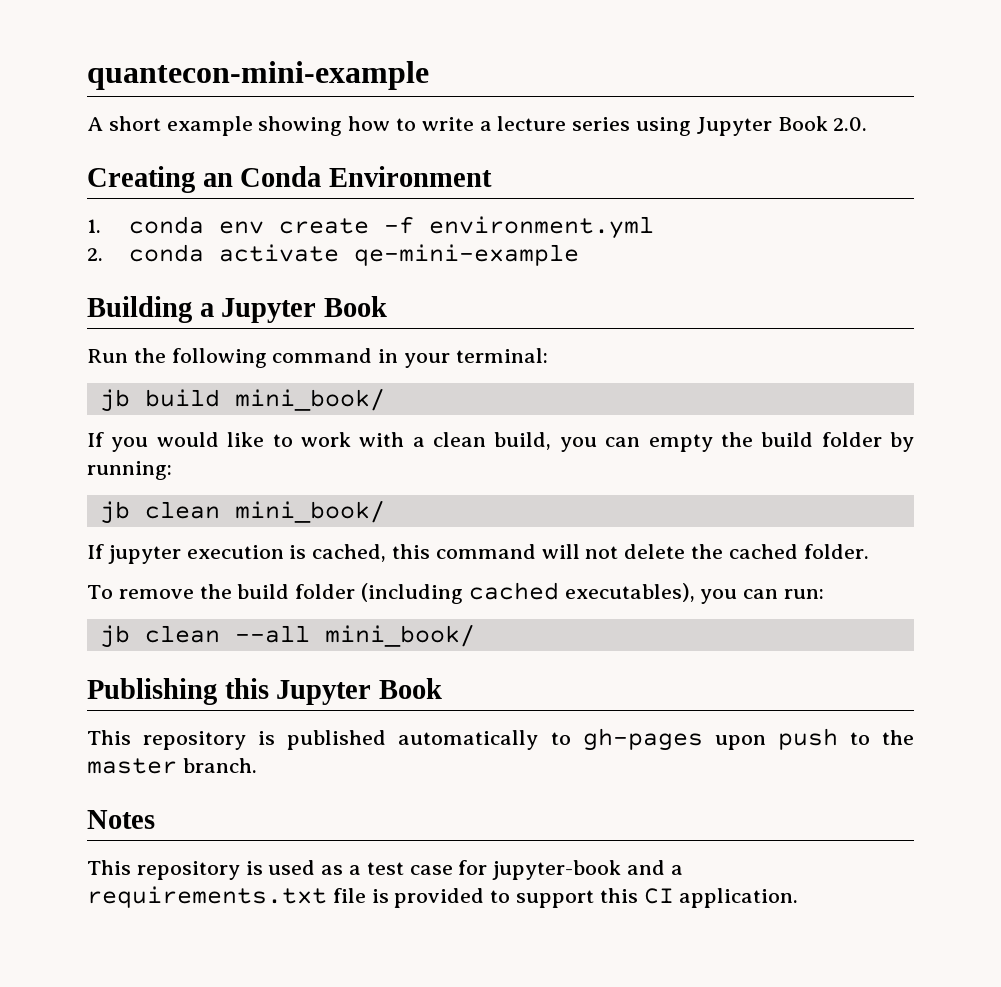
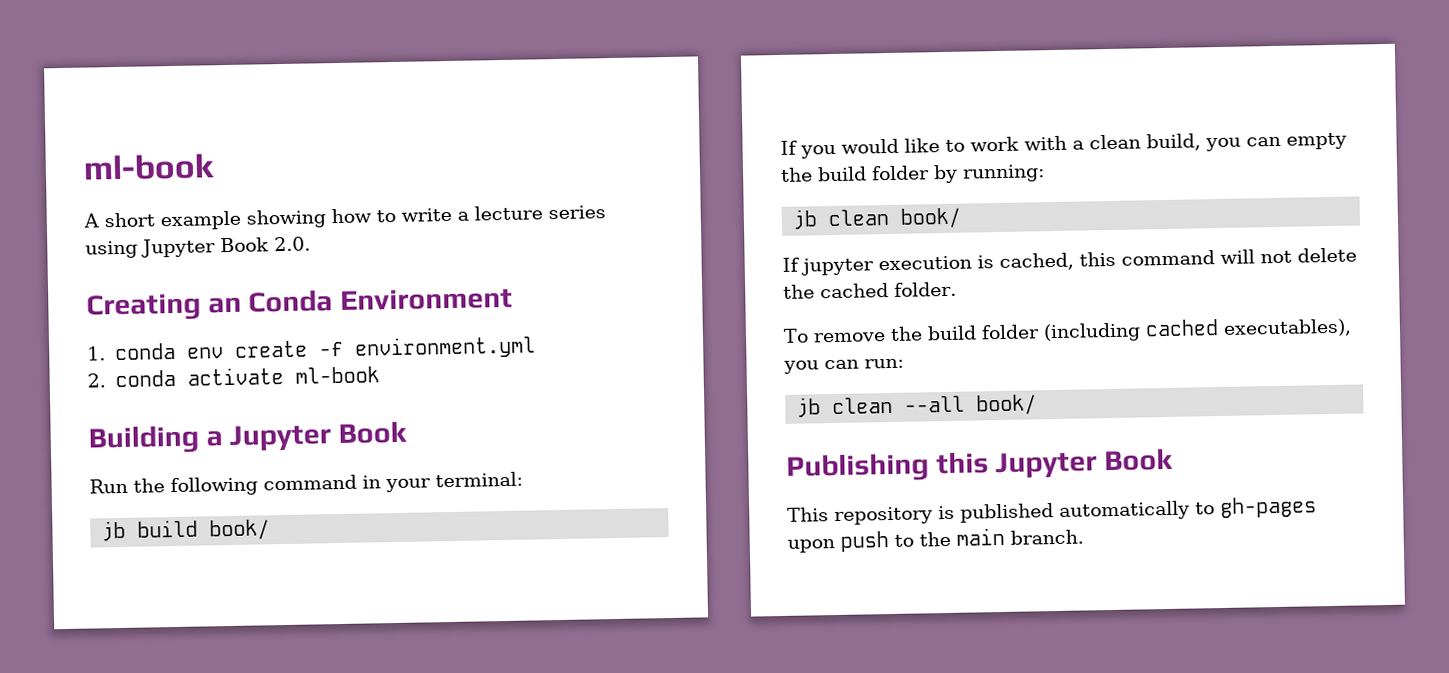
[87,61,429,90] quantecon-mini-example -> [83,153,215,181] ml-book
[354,244,580,266] qe-mini-example -> [294,366,380,384] ml-book
[234,388,385,411] mini_book/ -> [209,519,271,541] book/
[234,500,385,523] mini_book/ -> [900,207,963,229] book/
[324,624,475,647] mini_book/ -> [976,394,1038,416] book/
[87,758,177,774] master -> [956,527,1005,546] main
[87,810,155,829] [87,860,683,880] [87,886,799,908] // Notes // This repository is used as a test case for jupyter-book and a requirements.txt file is provided to support this CI application. -> (1084, 537) none

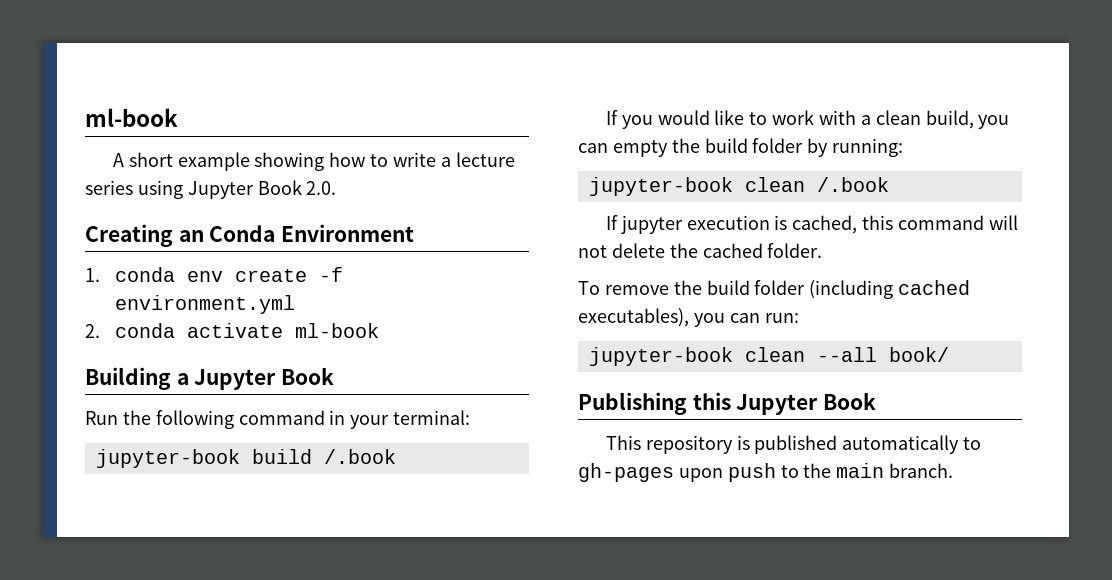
[101,519,271,542] jb build book/ -> [95,449,396,468] jupyter-book build /.book
[792,207,963,230] jb clean book/ -> [588,177,889,196] jupyter-book clean /.book
[796,397,822,418] jb -> [588,347,733,366] jupyter-book

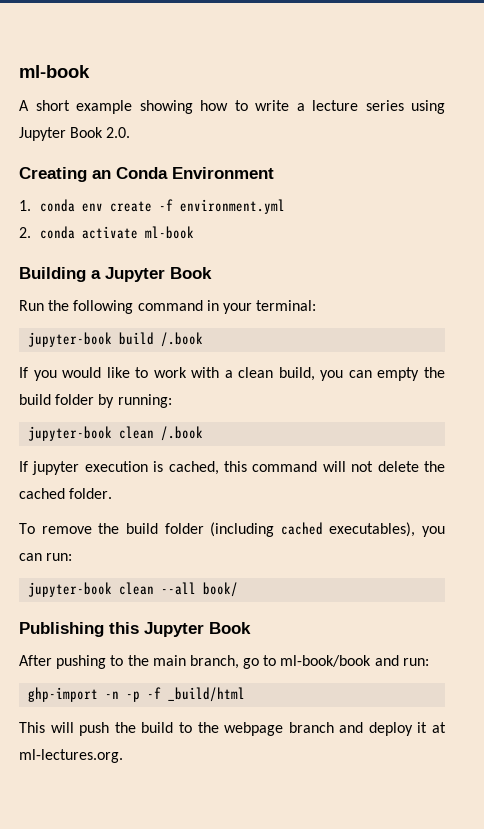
[605,435,982,454] [578,463,954,482] This repository is published automatically to gh-pages upon push to the main branch. -> [19,655,429,669] [28,687,246,702] [19,722,446,736] [19,749,123,763] After pushing to the main branch, go to ml-book/book and run: // ghp-import -n -p -f _build/html // This will push the build to the webpage branch and deploy it at ml-lectures.org.

